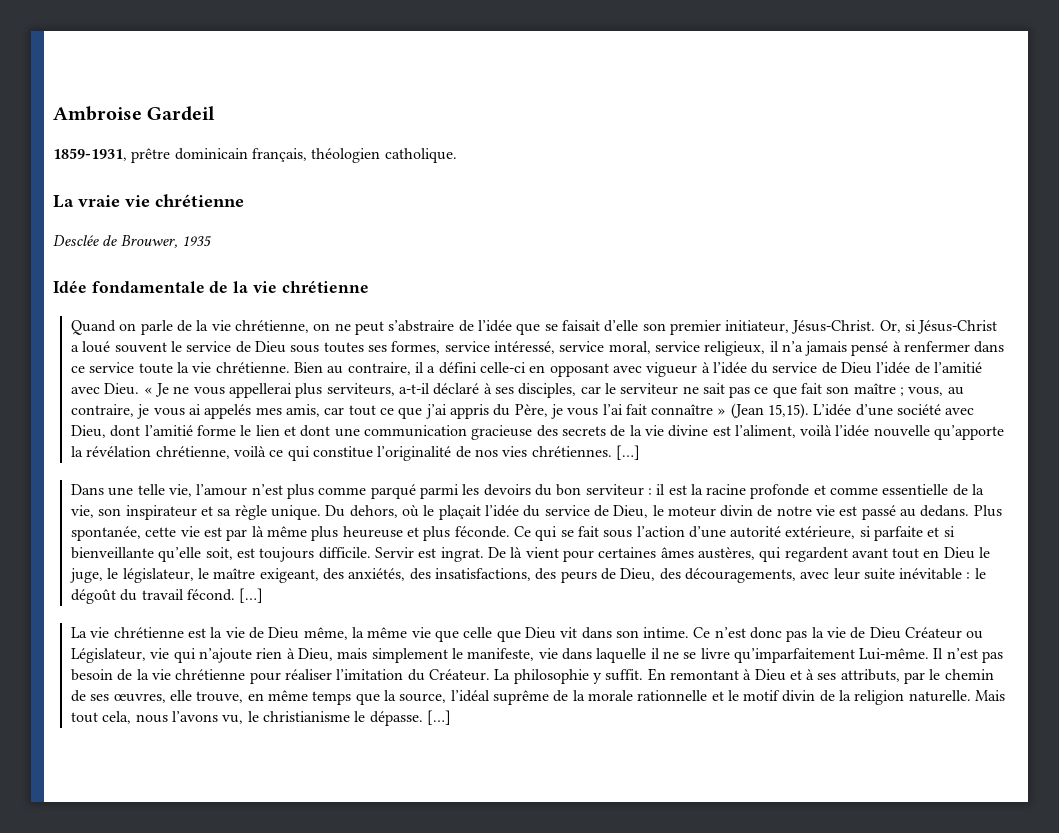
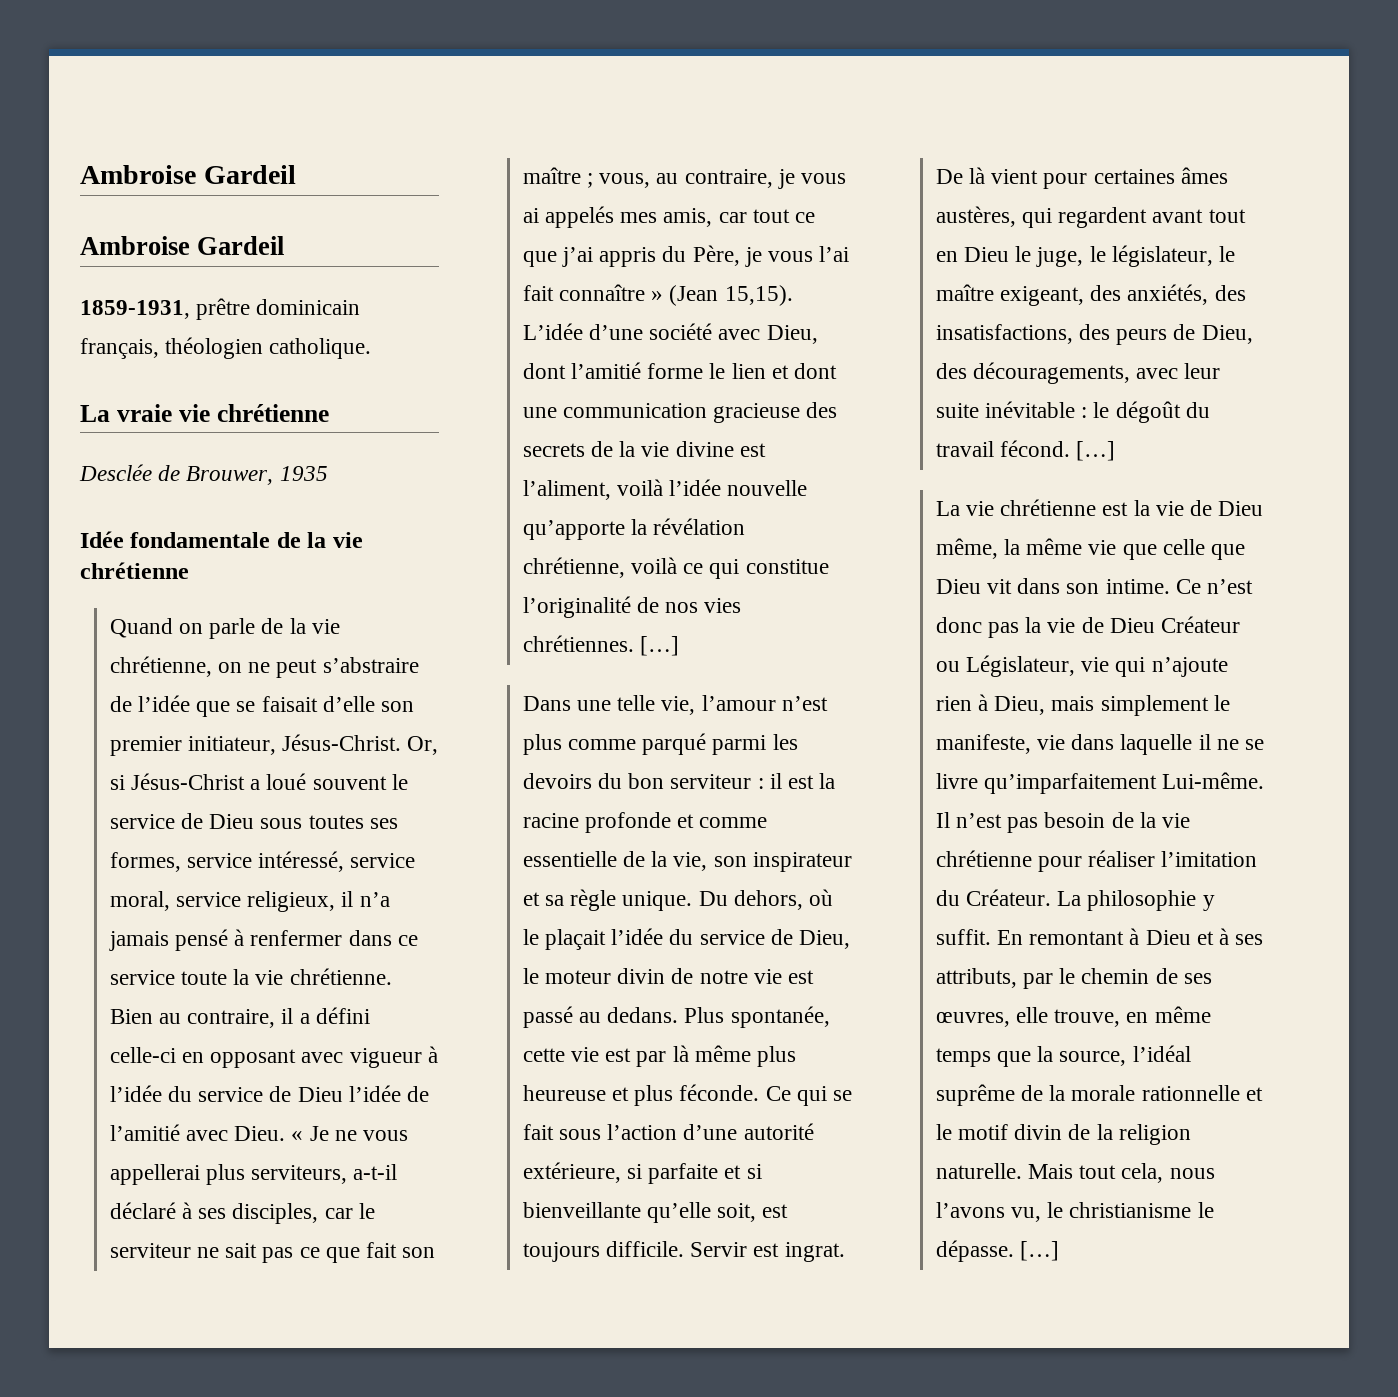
[53,106,216,121] Ambroise Gardeil -> [80,165,296,184] [80,236,285,255] Ambroise Gardeil // Ambroise Gardeil

